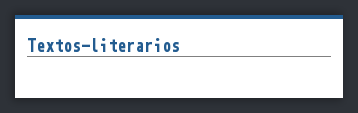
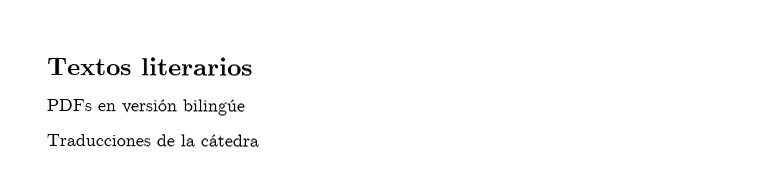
[27,38,180,52] Textos-literarios -> [47,57,253,76] [46,98,245,116] [46,133,259,147] Textos literarios // PDFs en versión bilingúe // Traducciones de la cátedra

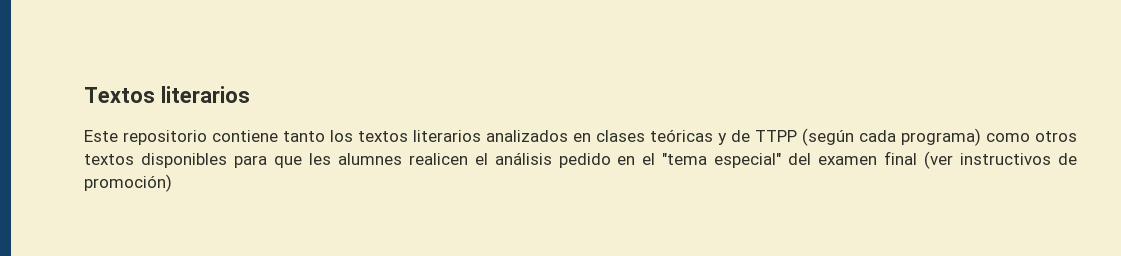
[46,98,245,116] [46,133,259,147] PDFs en versión bilingúe // Traducciones de la cátedra -> [84,128,1077,146] [84,151,1077,169] [84,174,172,192] Este repositorio contiene tanto los textos literarios analizados en clases teóricas y de TTPP (según cada programa) como otros textos disponibles para que les alumnes realicen el análisis pedido en el "tema especial" del examen final (ver instructivos de promoción)

